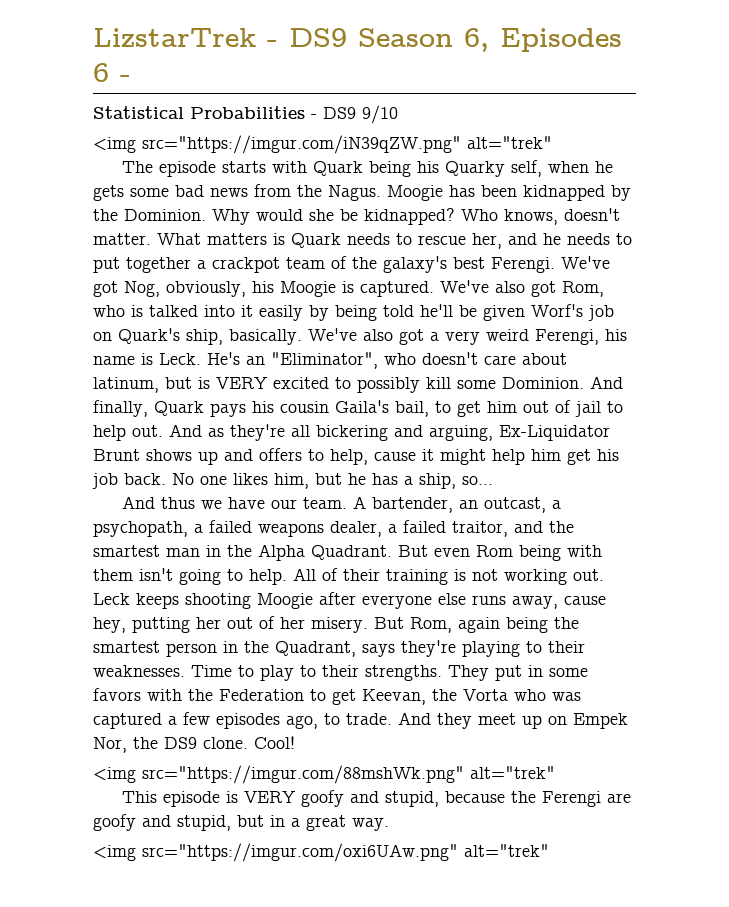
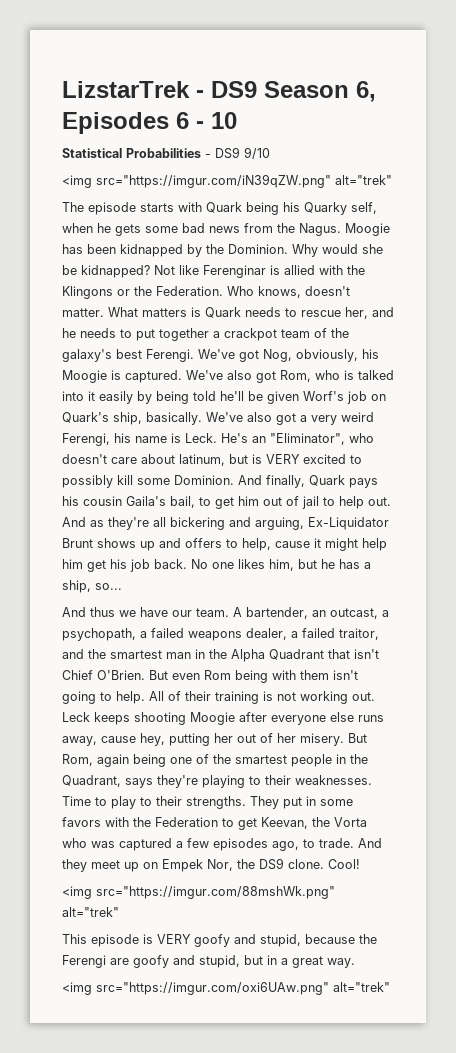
(131, 78) none -> [211,112,237,129] 10
(455, 216) none -> [154,265,365,278] [62,286,223,299] Not like Ferenginar is allied with the Klingons or the Federation.
[311,545,392,560] Quadrant. -> [269,649,379,660] [62,670,145,680] Quadrant that isn't Chief O'Brien.
[554,617,579,629] [93,641,217,657] the smartest person -> [170,754,332,767] one of the smartest people

